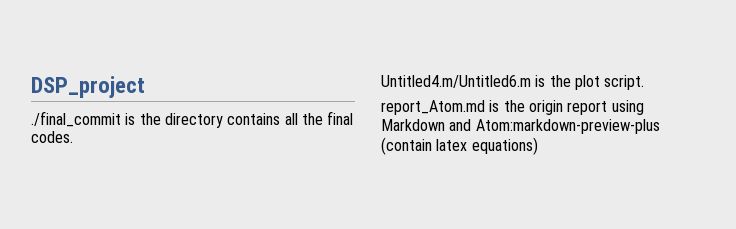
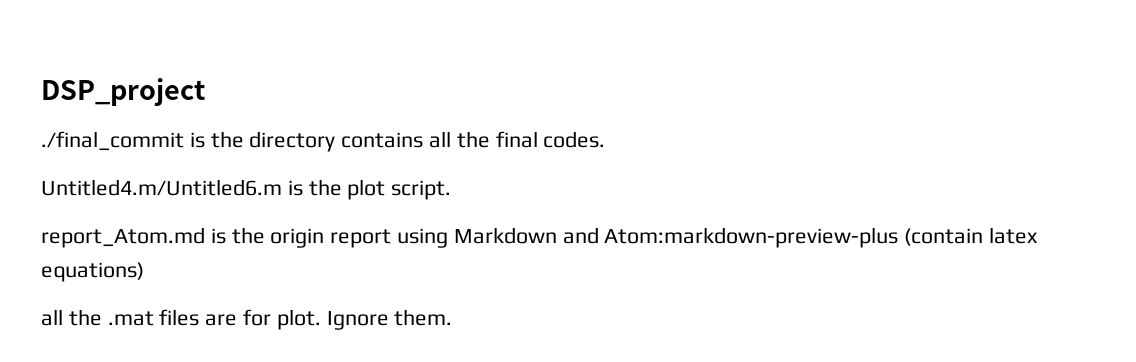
(538, 146) none -> [41,309,453,330] // all the .mat files are for plot. Ignore them.

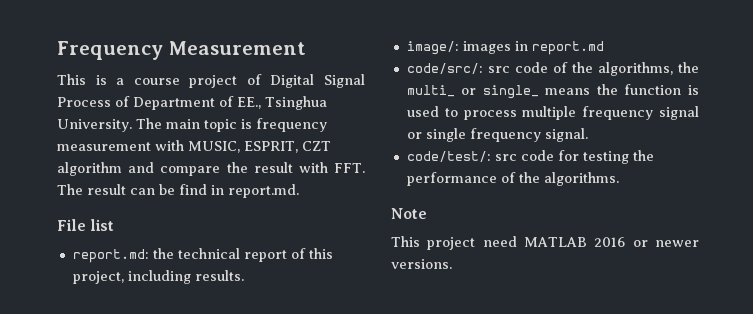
[41,78,205,106] [41,131,606,152] [41,179,452,200] [41,227,1039,248] [41,262,144,282] [41,309,453,330] DSP_project // ./final_commit is the directory contains all the final codes. // Untitled4.m/Untitled6.m is the plot script. // report_Atom.md is the origin report using Markdown and Atom:markdown-preview-plus (contain latex equations) // all the .mat files are for plot. Ignore them. -> [57,41,306,60] [57,74,365,88] [57,96,327,110] [57,118,327,132] [57,140,331,153] [57,162,365,176] [57,184,299,198] [57,219,115,231] [72,248,333,263] [72,270,244,284] [406,41,604,55] [406,62,699,76] [406,84,699,99] [406,106,699,120] [406,128,588,142] [406,150,654,164] [406,172,619,186] [391,208,427,219] [391,236,699,250] [391,259,452,269] Frequency Measurement // This is a course project of Digital Signal Process of Department of EE., Tsinghua University. The main topic is frequency measurement with MUSIC, ESPRIT, CZT algorithm and compare the result with FFT. The result can be find in report.md. // File list // report.md: the technical report of this project, including results. // image/: images in report.md // code/src/: src code of the algorithms, the multi_ or single_ means the function is used to process multiple frequency signal or single frequency signal. // code/test/: src code for testing the performance of the algorithms. // Note // This project need MATLAB 2016 or newer versions.

